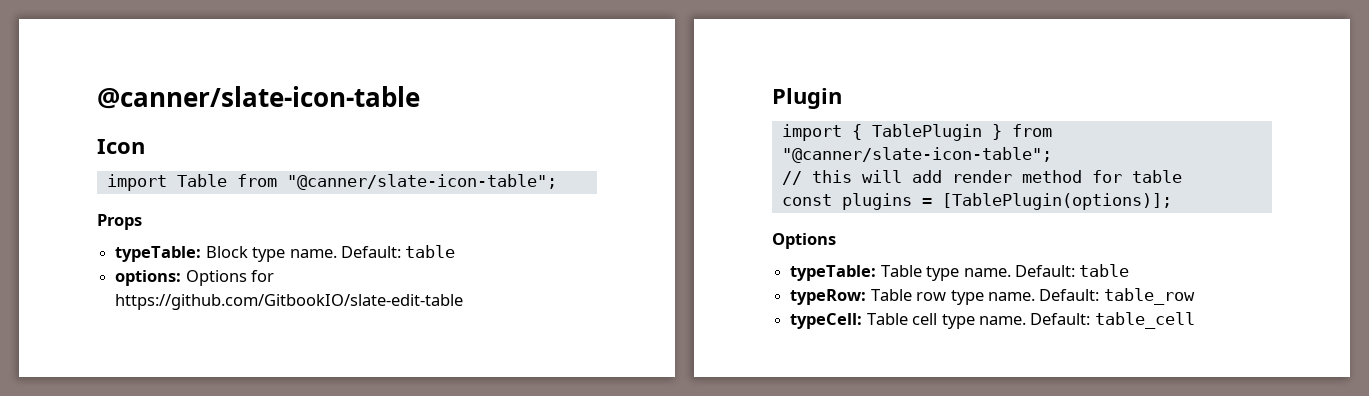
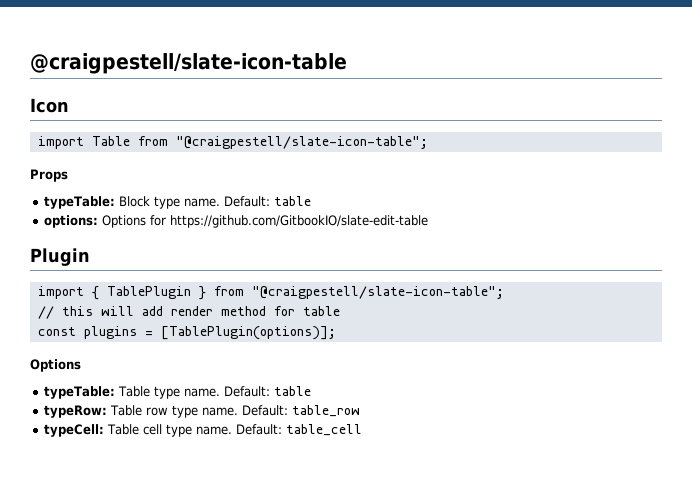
[97,86,420,109] @canner/slate-icon-table -> [30,53,347,74] @craigpestell/slate-icon-table
[286,174,557,190] "@canner/slate-icon-table"; -> [175,136,428,149] "@craigpestell/slate-icon-table";
[781,147,1052,163] "@canner/slate-icon-table"; -> [251,286,504,299] "@craigpestell/slate-icon-table";

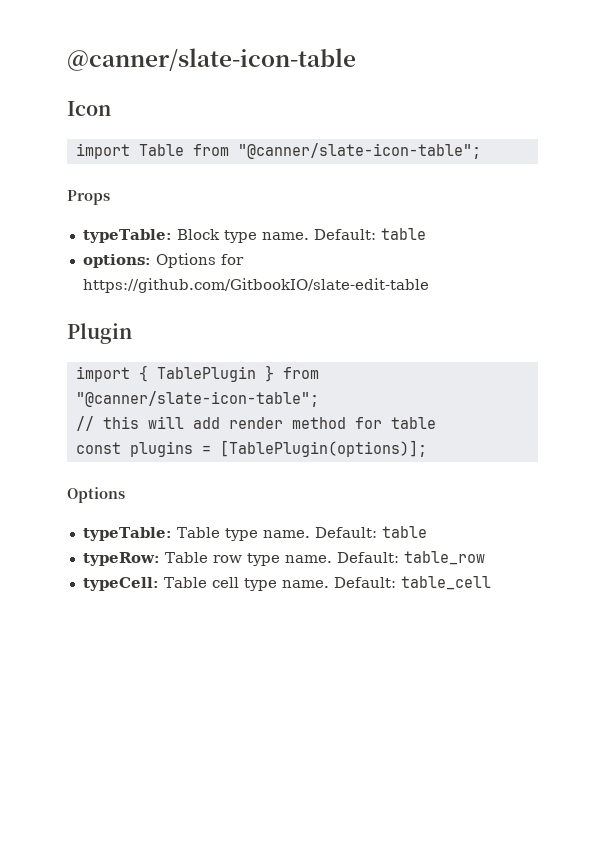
[30,53,347,74] @craigpestell/slate-icon-table -> [67,48,356,71] @canner/slate-icon-table
[175,136,428,149] "@craigpestell/slate-icon-table"; -> [237,143,481,159] "@canner/slate-icon-table";
[251,286,504,299] "@craigpestell/slate-icon-table"; -> [75,391,319,407] "@canner/slate-icon-table";

